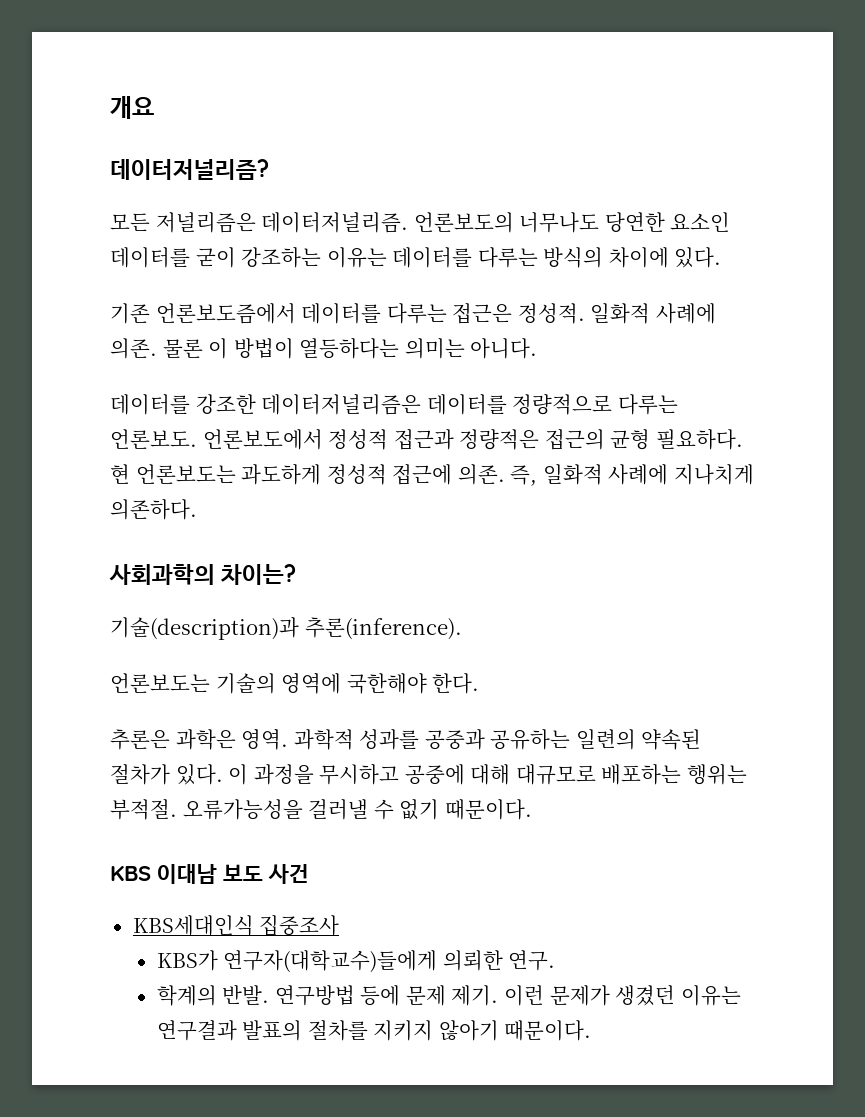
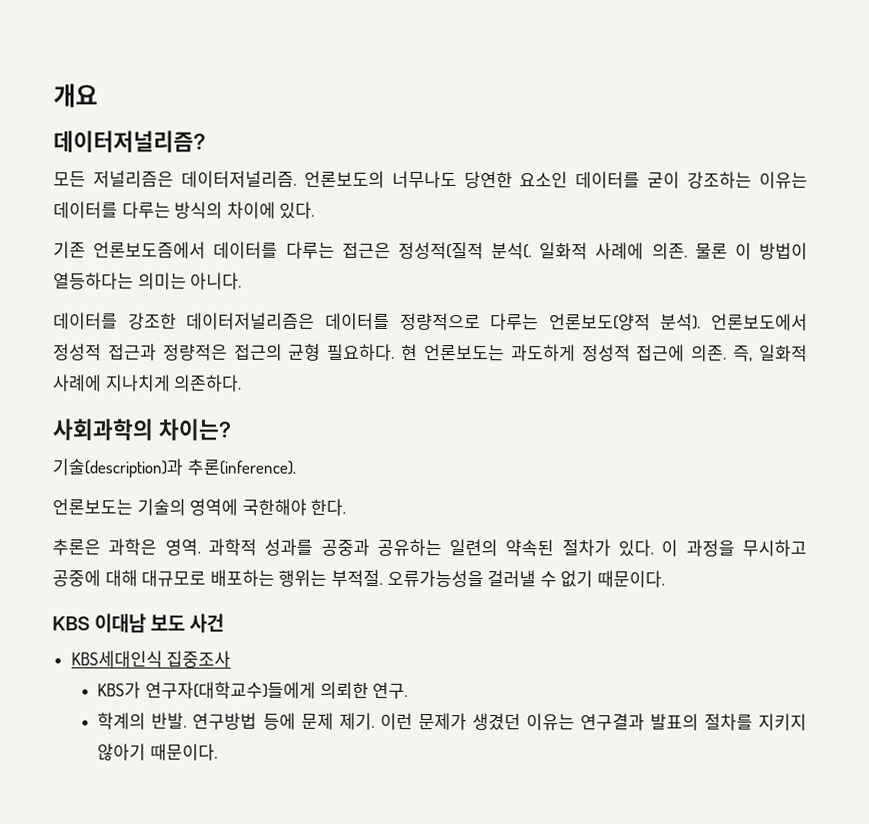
[517,303,585,324] 정성적. -> [397,241,532,260] 정성적(질적 분석(.
[110,429,197,449] 언론보도. -> [548,313,702,331] 언론보도(양적 분석).

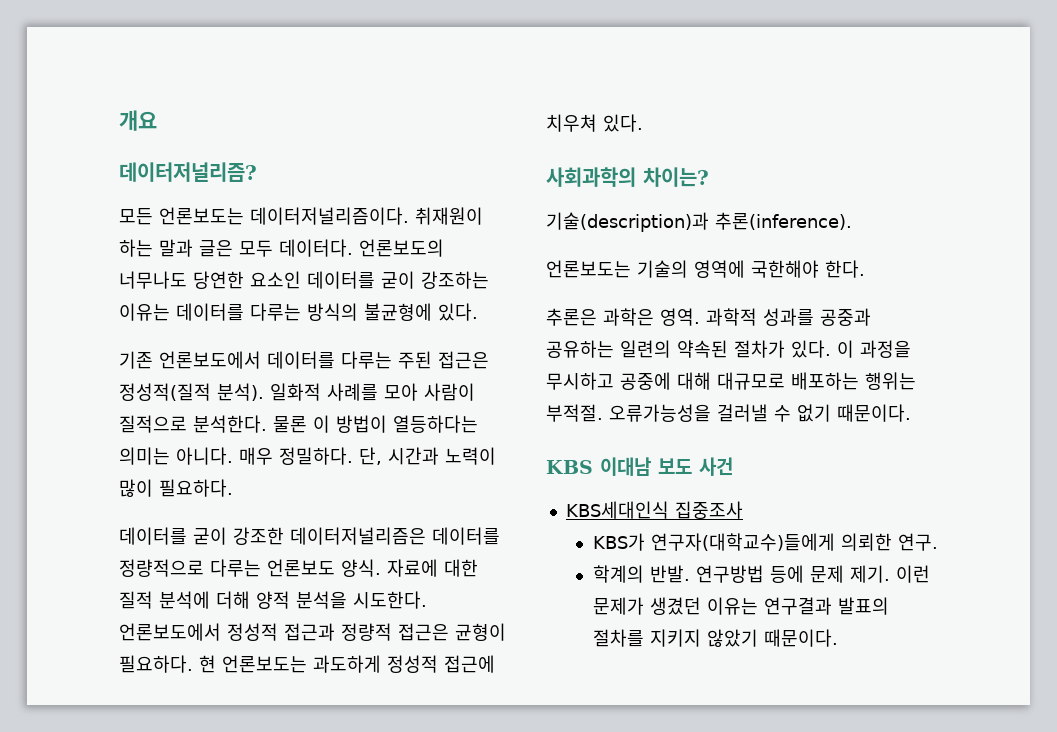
[92,170,297,188] 저널리즘은 데이터저널리즘. -> [159,207,483,225] [119,239,353,257] 언론보도는 데이터저널리즘이다. 취재원이 하는 말과 글은 모두 데이터다.
[226,201,276,219] 차이에 -> [364,303,432,321] 불균형에
[93,241,335,259] 언론보도즘에서 데이터를 다루는 -> [159,351,432,369] 언론보도에서 데이터를 다루는 주된
[491,242,688,260] 분석(. 일화적 사례에 의존. -> [217,383,475,401] [119,415,267,433] 분석). 일화적 사례를 모아 사람이 질적으로 분석한다.
[53,312,118,330] // 데이터를 -> [239,447,496,465] [119,479,233,497] [119,527,227,545] 매우 정밀하다. 단, 시간과 노력이 많이 필요하다. // 데이터를 굳이
[548,313,808,331] [53,343,322,361] 언론보도(양적 분석). 언론보도에서 정성적 접근과 정량적은 접근의 균형 -> [267,559,478,577] [119,591,427,609] [119,623,506,641] 언론보도 양식. 자료에 대한 질적 분석에 더해 양적 분석을 시도한다. 언론보도에서 정성적 접근과 정량적 접근은 균형이
[691,344,808,362] [53,374,243,392] 의존. 즉, 일화적 사례에 지나치게 의존하다. -> [546,114,643,132] 치우쳐 있다.
[97,743,147,761] 않아기 -> [706,629,758,647] 않았기

